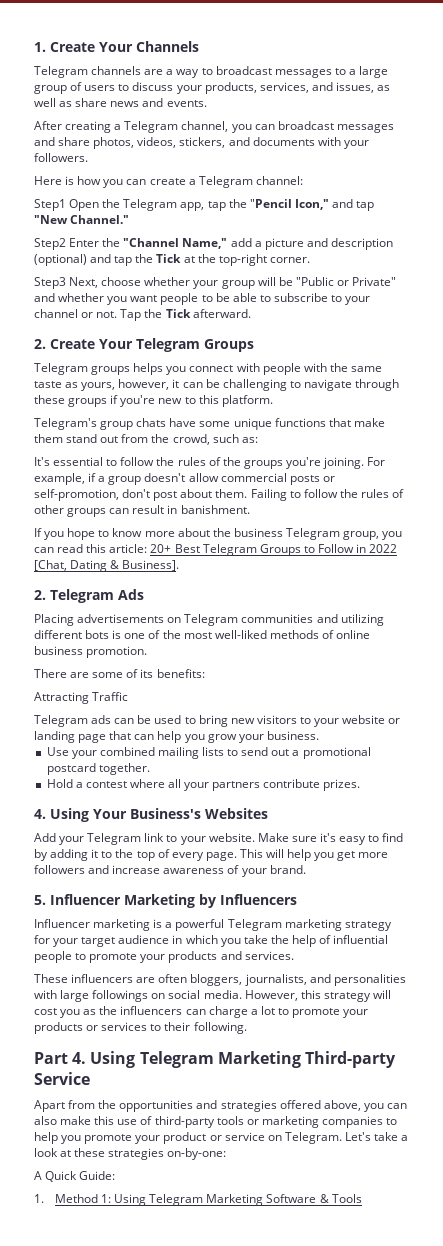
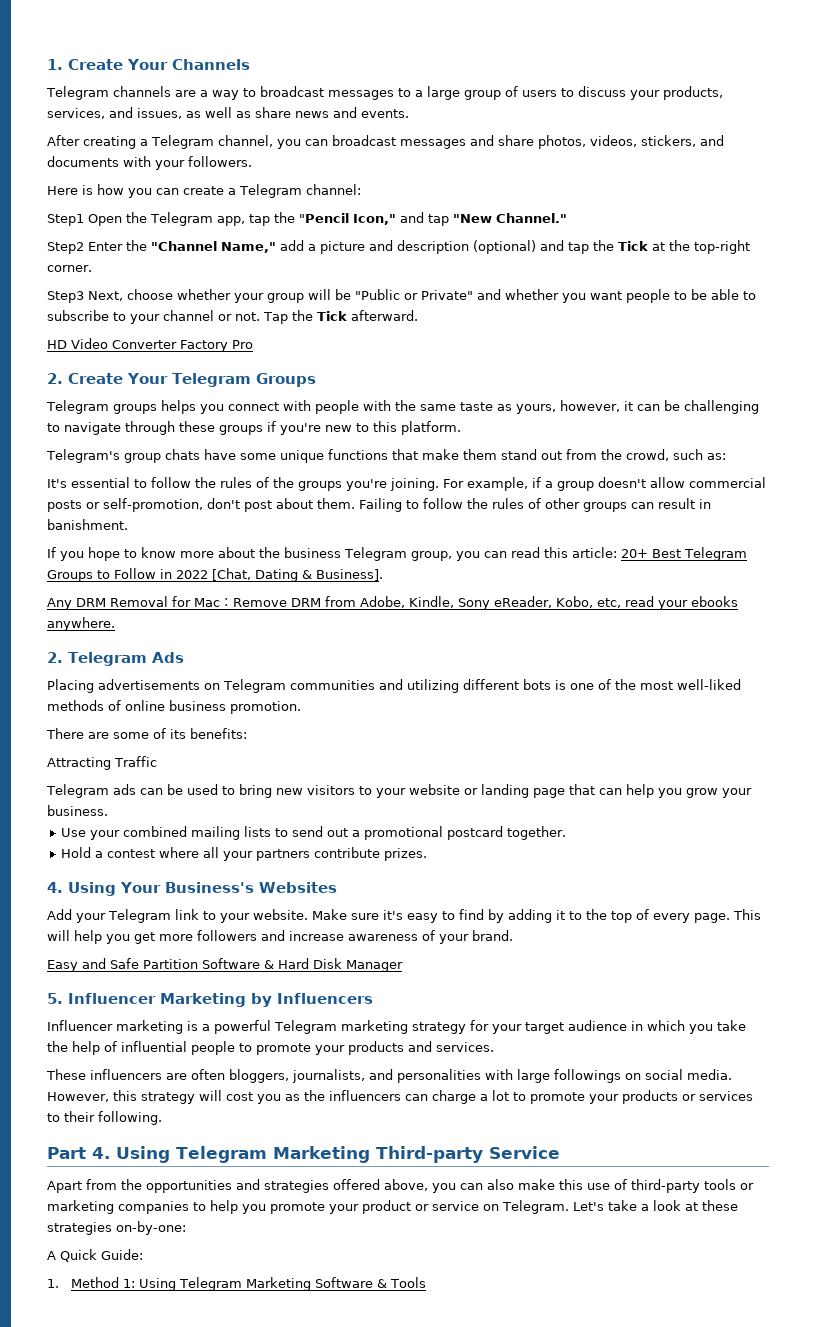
(251, 313) none -> [47,338,253,352] // HD Video Converter Factory Pro
(180, 565) none -> [47,596,738,610] [47,617,115,631] // Any DRM Removal for Mac：Remove DRM from Adobe, Kindle, Sony eReader, Kobo, etc, read your ebooks anywhere.
(306, 869) none -> [47,958,403,972] // Easy and Safe Partition Software & Hard Disk Manager

